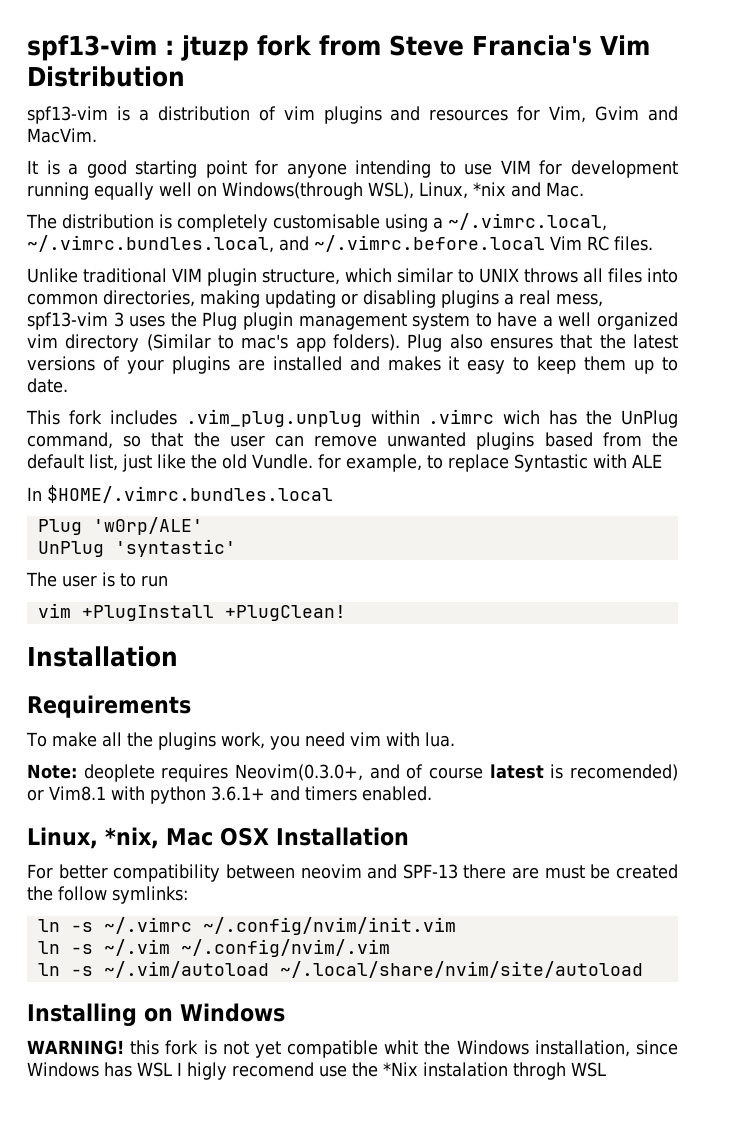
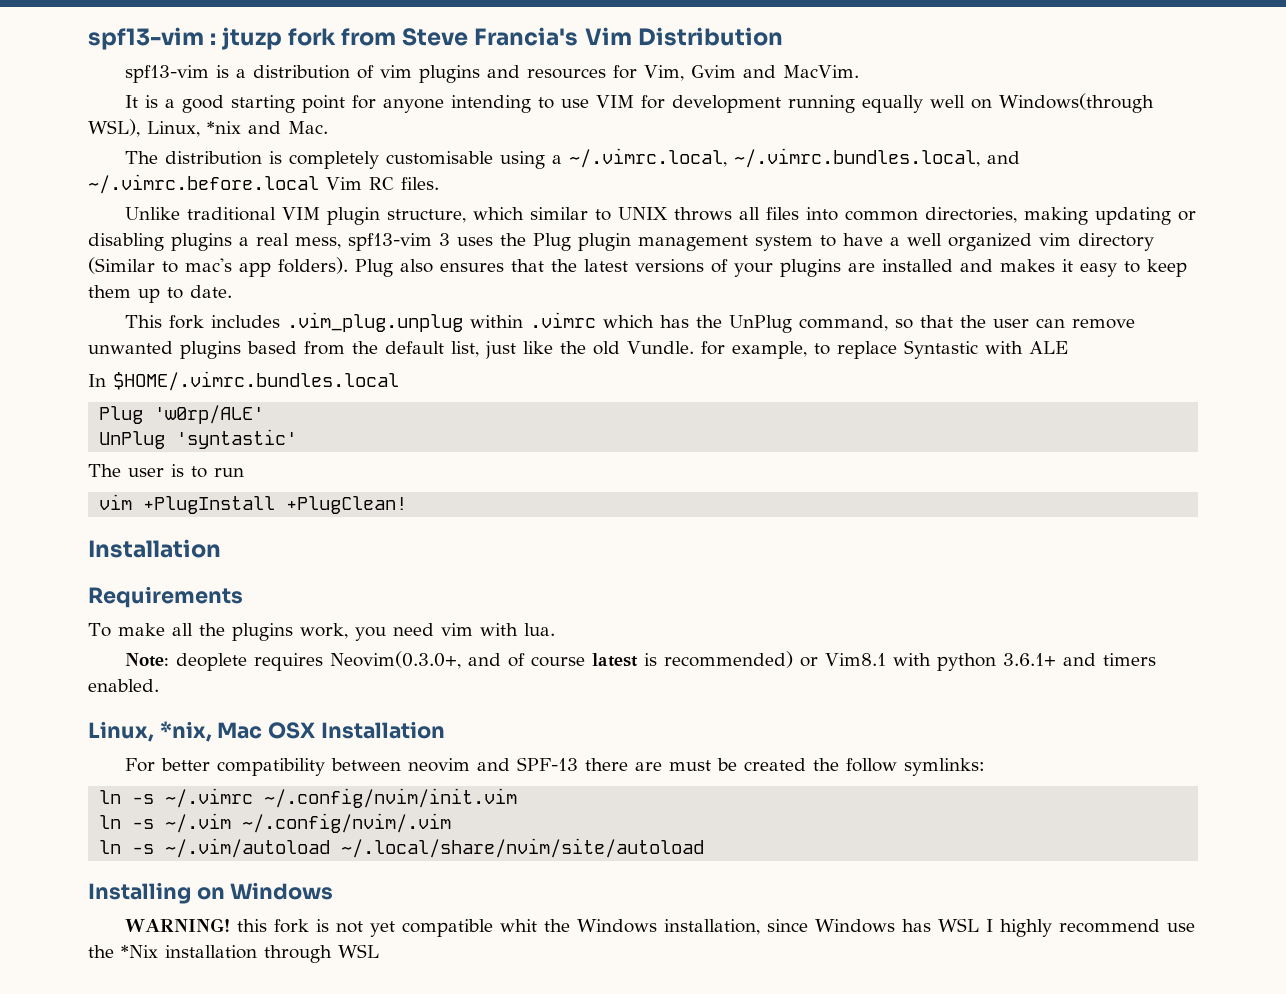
[503,410,541,425] wich -> [602,315,654,328] which
[570,764,678,781] recomended) -> [663,651,793,668] recommended)
[187,1062,314,1080] higly recomend -> [999,919,1160,937] highly recommend
[423,1062,566,1080] instalation throgh -> [165,945,332,963] installation through

